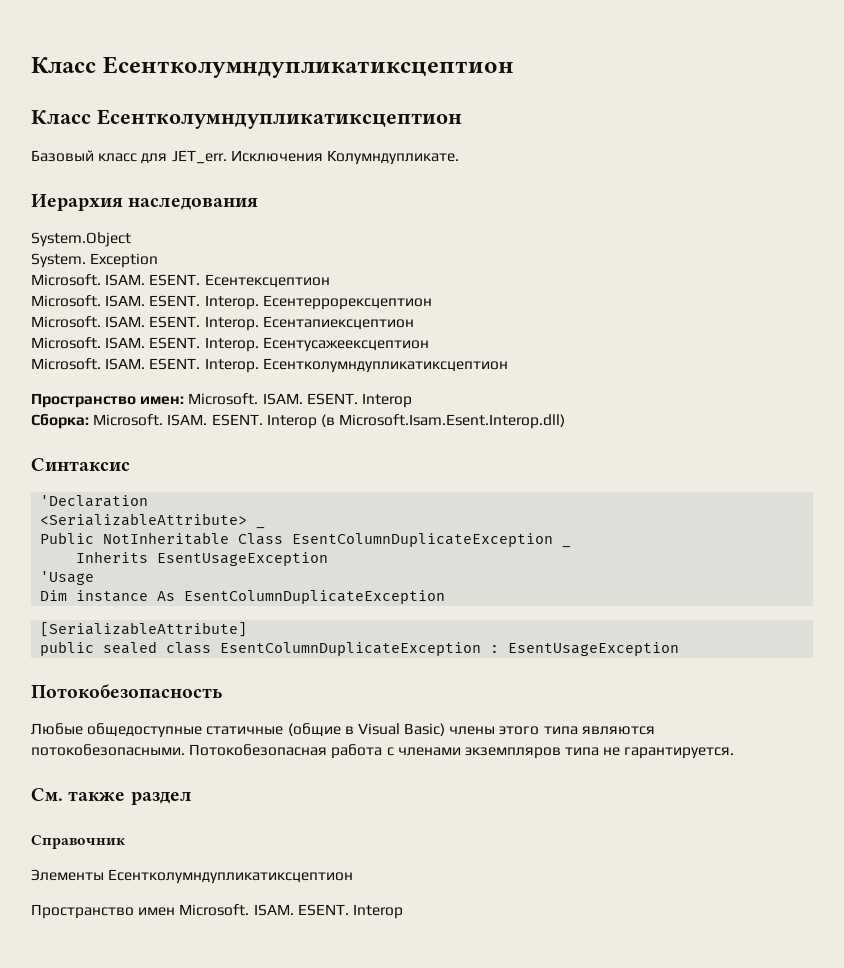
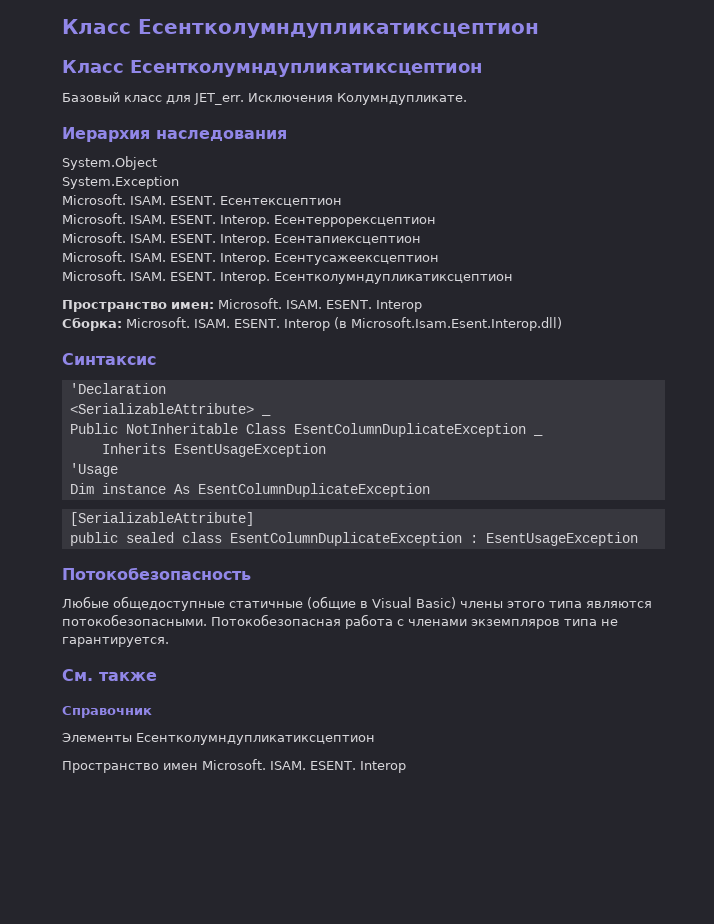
[31,253,159,268] System. Exception -> [62,176,179,189] System.Exception
[130,791,192,805] раздел -> (157, 676) none

